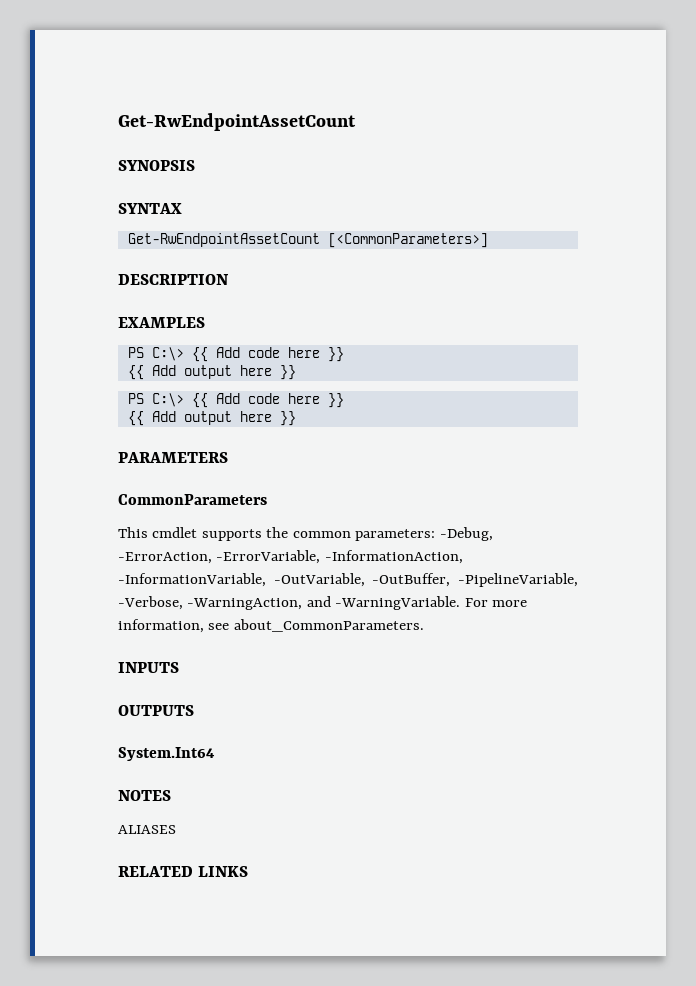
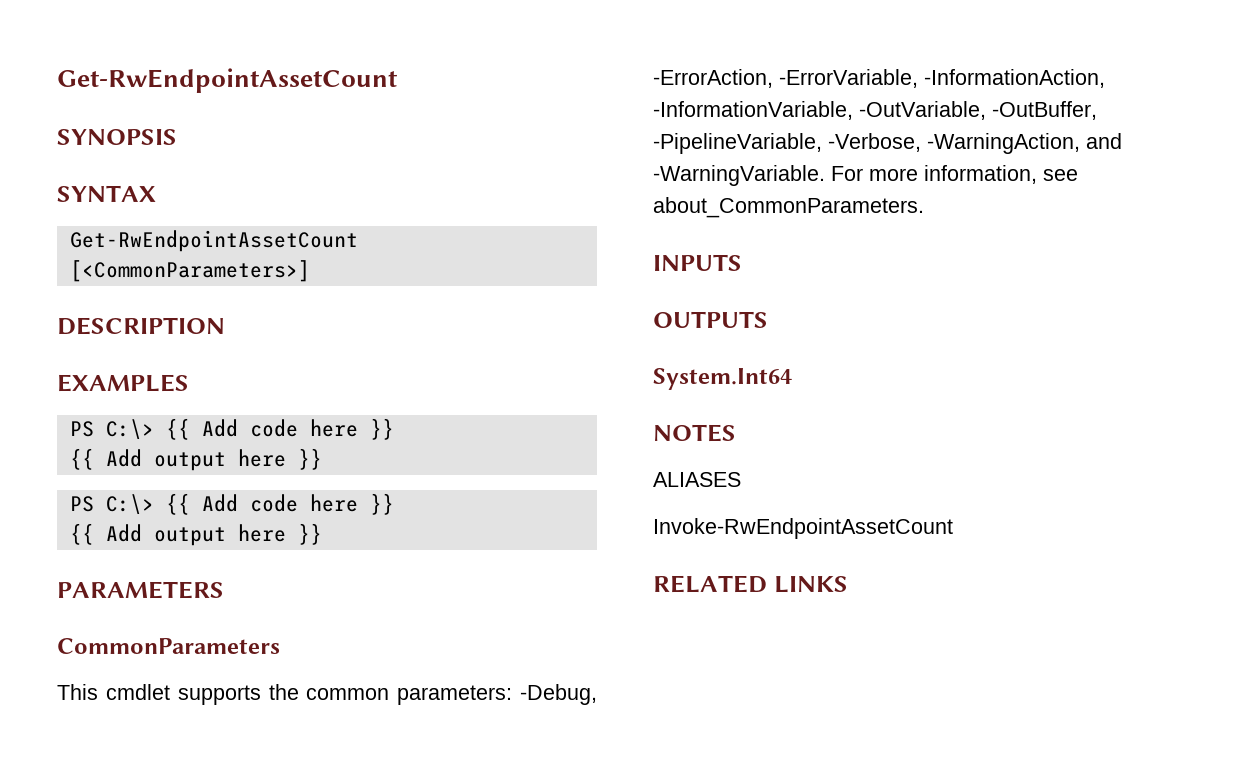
(176, 829) none -> [653,518,953,539] // Invoke-RwEndpointAssetCount

